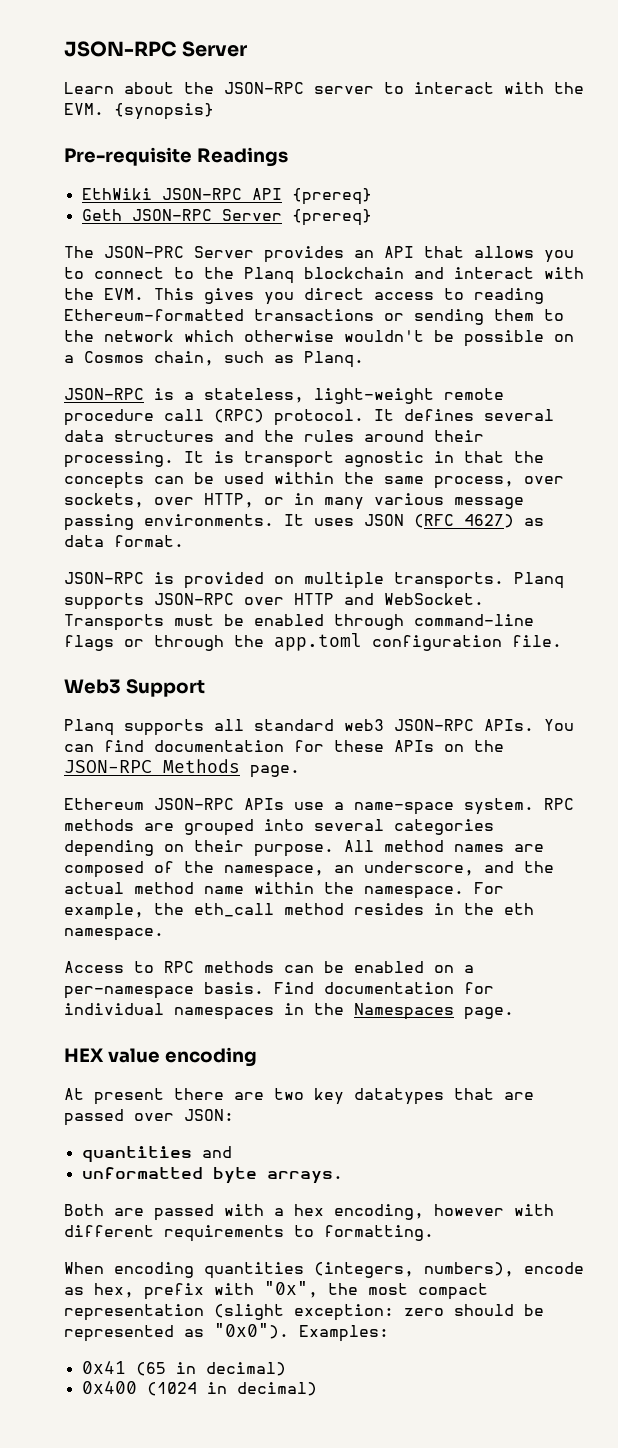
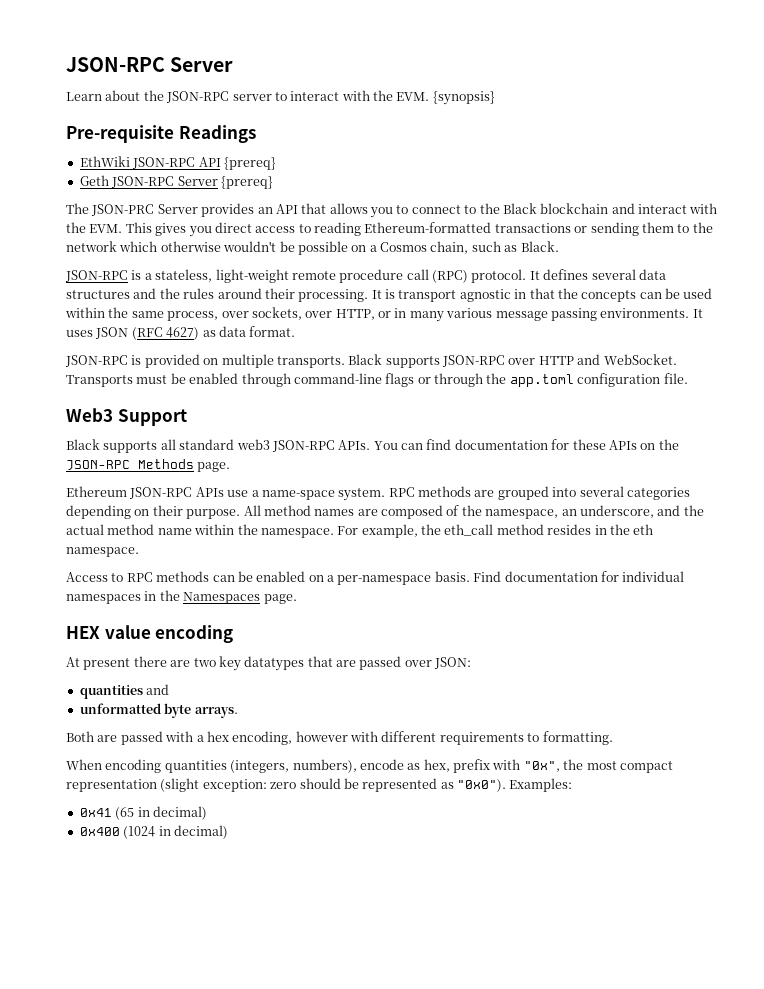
[244,267,294,284] Planq -> [502,203,537,214] Black
[304,351,364,368] Planq. -> [520,241,559,252] Black.
[514,572,564,589] Planq -> [348,354,383,365] Black
[64,719,114,736] Planq -> [66,439,100,450] Black

